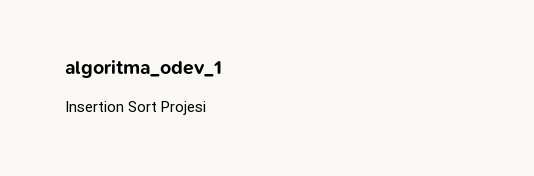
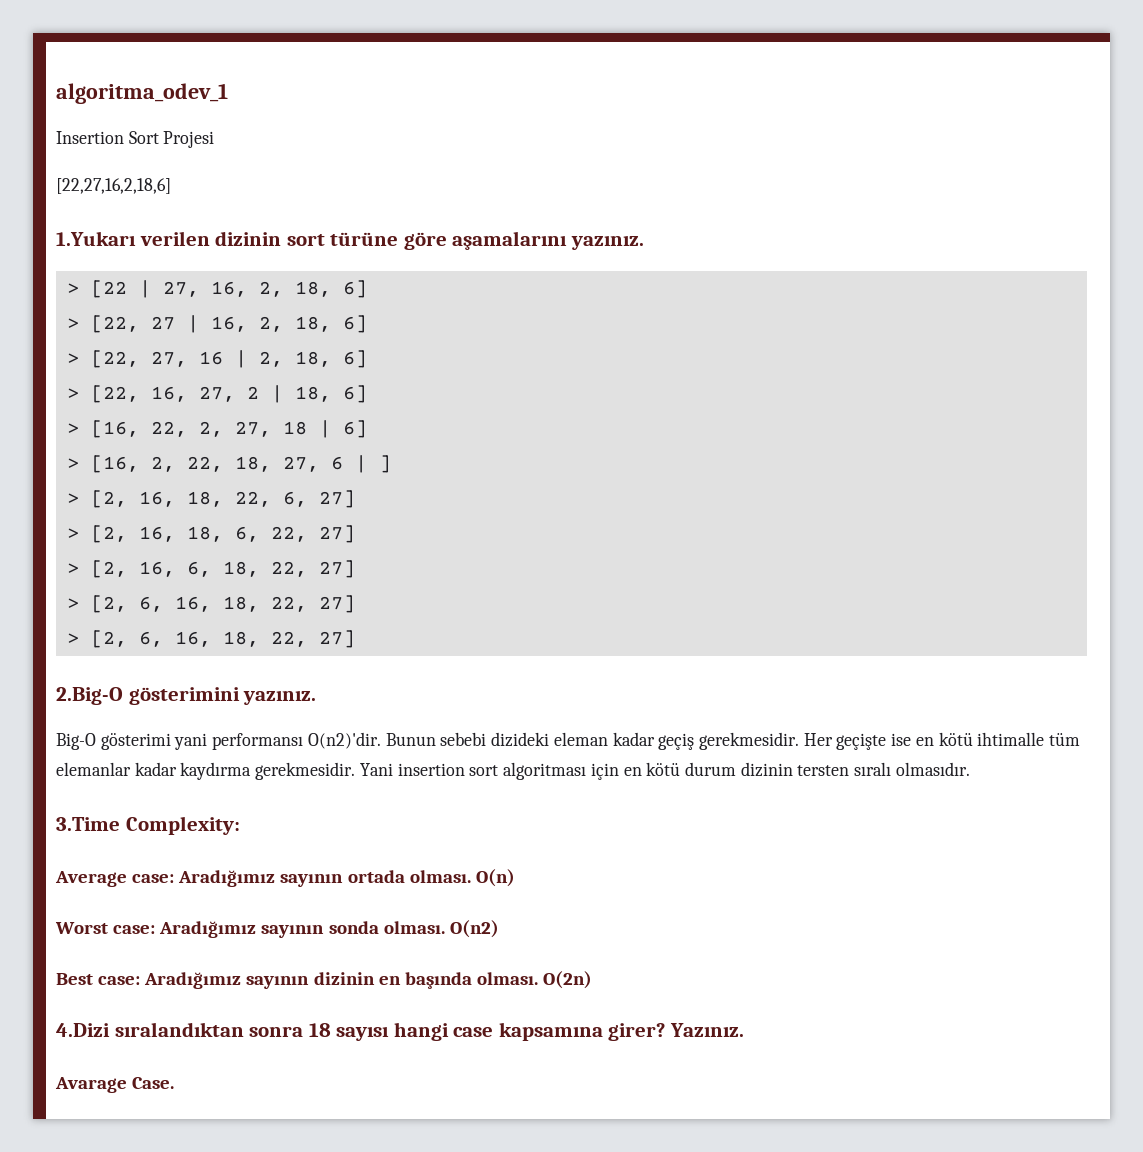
(207, 108) none -> [56,178,171,194] [56,231,644,250] [66,280,367,298] [66,315,367,333] [66,350,367,368] [66,385,367,403] [66,420,367,438] [66,455,391,473] [66,490,355,508] [66,525,355,543] [66,560,355,578] [66,595,355,613] [66,630,355,648] [56,687,317,705] [56,732,1081,750] [56,762,970,780] [56,816,240,835] [55,869,515,887] [55,920,499,938] [56,971,593,989] [56,1022,744,1041] [55,1077,175,1093] // [22,27,16,2,18,6] // 1.Yukarı verilen dizinin sort türüne göre aşamalarını yazınız. // > [22 | 27, 16, 2, 18, 6] // > [22, 27 | 16, 2, 18, 6] // > [22, 27, 16 | 2, 18, 6] // > [22, 16, 27, 2 | 18, 6] // > [16, 22, 2, 27, 18 | 6] // > [16, 2, 22, 18, 27, 6 | ] // > [2, 16, 18, 22, 6, 27] // > [2, 16, 18, 6, 22, 27] // > [2, 16, 6, 18, 22, 27] // > [2, 6, 16, 18, 22, 27] // > [2, 6, 16, 18, 22, 27] // 2.Big-O gösterimini yazınız. // Big-O gösterimi yani performansı O(n2)'dir. Bunun sebebi dizideki eleman kadar geçiş gerekmesidir. Her geçişte ise en kötü ihtimalle tüm elemanlar kadar kaydırma gerekmesidir. Yani insertion sort algoritması için en kötü durum dizinin tersten sıralı olmasıdır. // 3.Time Complexity: // Average case: Aradığımız sayının ortada olması. O(n) // Worst case: Aradığımız sayının sonda olması. O(n2) // Best case: Aradığımız sayının dizinin en başında olması. O(2n) // 4.Dizi sıralandıktan sonra 18 sayısı hangi case kapsamına girer? Yazınız. // Avarage Case.

